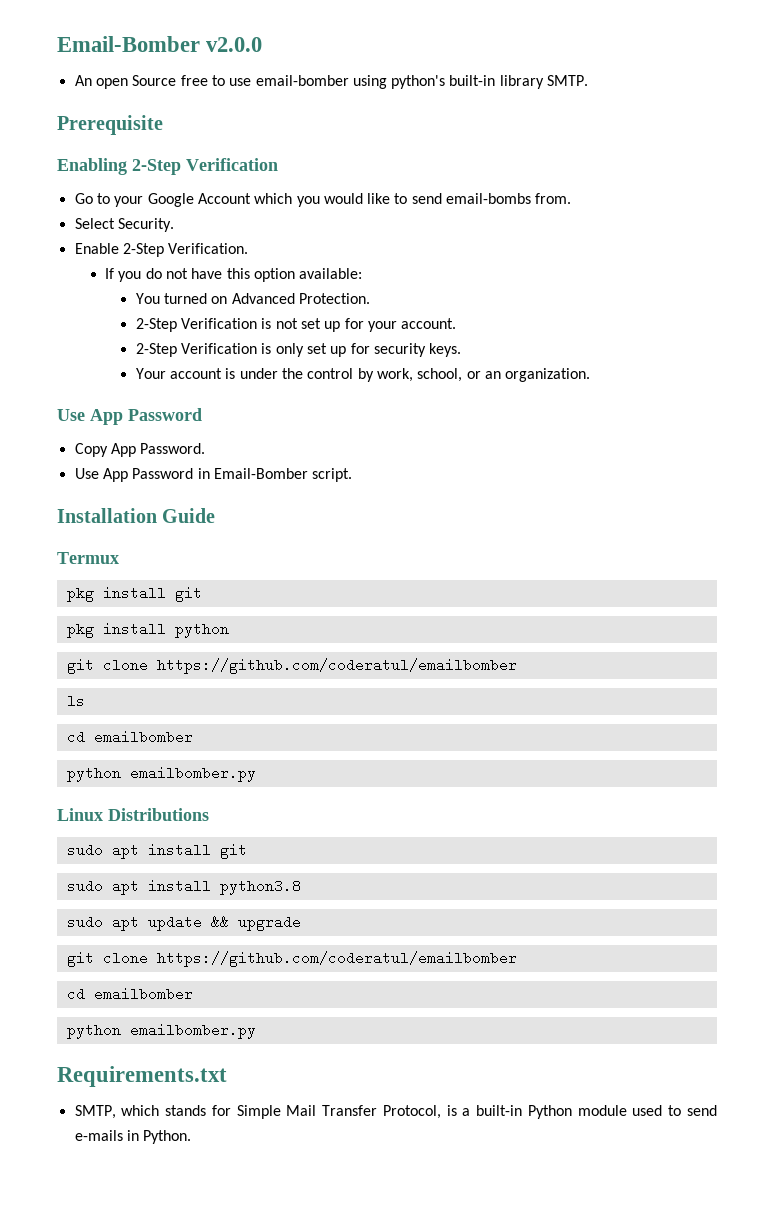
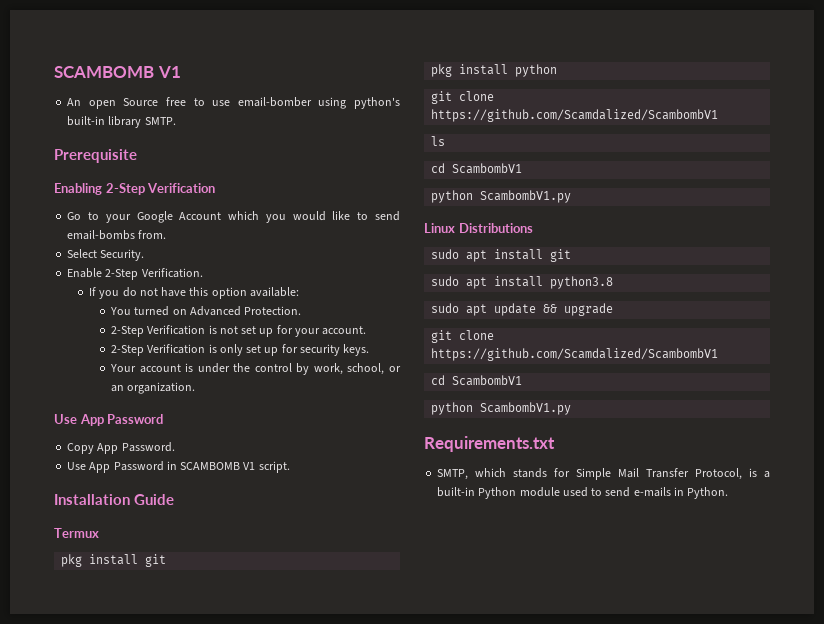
[57,36,263,52] Email-Bomber v2.0.0 -> [54,66,181,78] SCAMBOMB V1
[213,468,308,479] Email-Bomber -> [180,462,256,470] SCAMBOMB V1
[156,658,517,674] https://github.com/coderatul/emailbomber -> [431,109,719,122] https://github.com/Scamdalized/ScambombV1
[93,730,193,744] [66,766,256,782] emailbomber // python emailbomber.py -> [452,163,523,174] [431,190,572,203] ScambombV1 // python ScambombV1.py
[156,951,517,967] [66,987,193,1001] [66,1023,256,1039] https://github.com/coderatul/emailbomber // cd emailbomber // python emailbomber.py -> [431,348,719,361] [431,375,523,386] [431,402,572,415] https://github.com/Scamdalized/ScambombV1 // cd ScambombV1 // python ScambombV1.py

